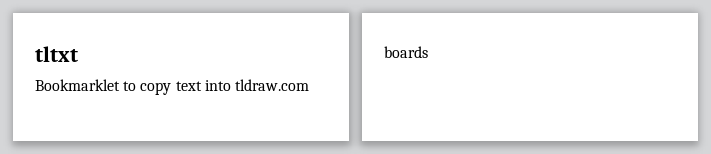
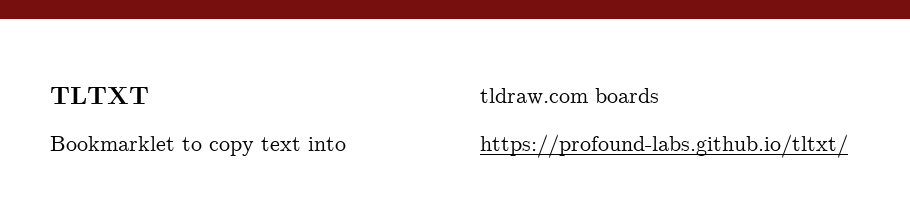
[35,46,78,62] tltxt -> [50,87,149,104] TLTXT
(428, 52) none -> [480,134,848,158] // https://profound-labs.github.io/tltxt/

